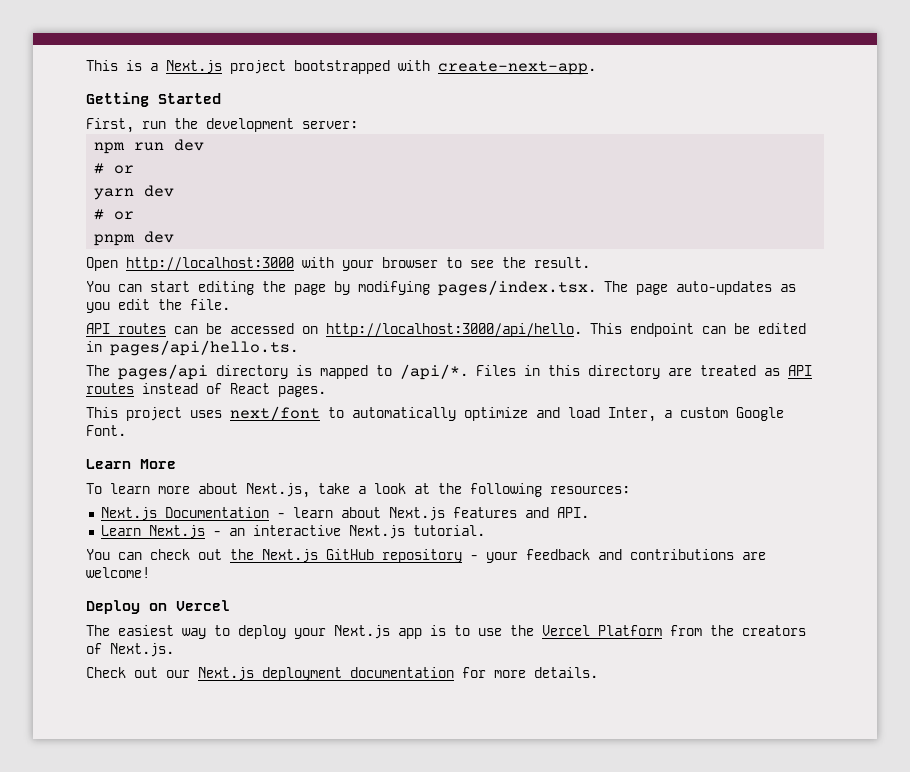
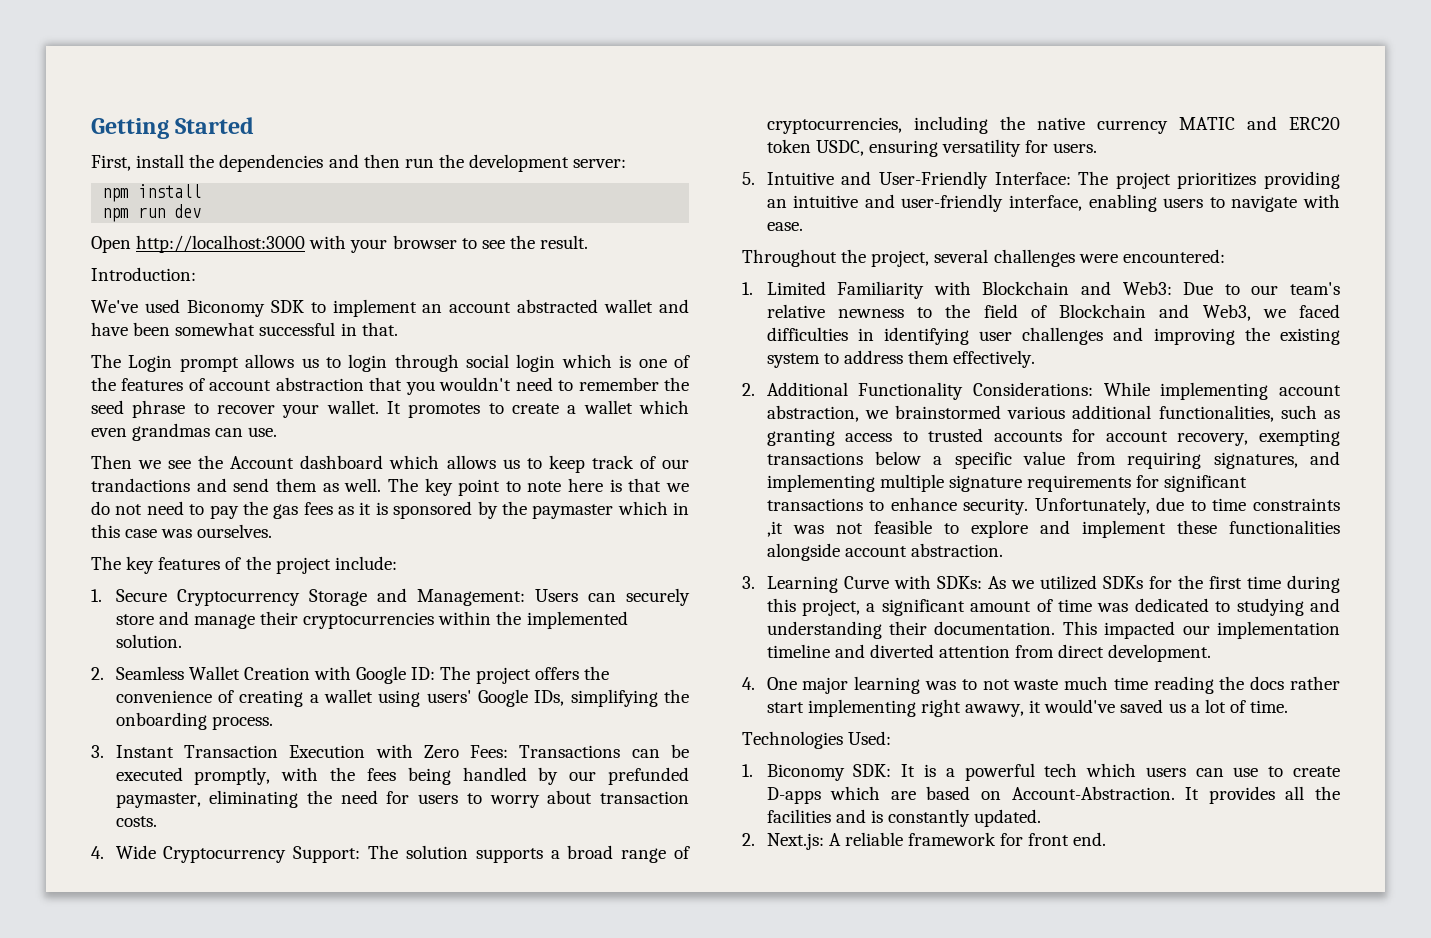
[86,60,596,75] [86,92,221,107] [86,118,134,133] This is a Next.js project bootstrapped with create-next-app. // Getting Started // First, -> [91,117,255,139] [91,154,400,172] Getting Started // First, install the dependencies and then
(358, 125) none -> [102,184,202,202] // npm install
[94,163,135,174] [94,185,175,200] [94,209,135,220] [94,231,175,246] // # or // yarn dev // # or // pnpm dev -> (202, 211) none
[86,280,796,296] [86,299,230,313] [86,323,806,337] [86,340,298,356] [86,364,812,380] [86,383,326,397] [86,406,784,422] [86,425,126,436] [86,459,176,469] [86,483,630,498] [100,507,589,521] [100,525,485,539] [86,549,766,563] [86,567,150,578] [86,600,230,614] [86,625,806,639] [86,643,174,657] [86,667,598,681] You can start editing the page by modifying pages/index.tsx. The page auto-updates as you edit the file. // API routes can be accessed on http://localhost:3000/api/hello. This endpoint can be edited in pages/api/hello.ts. // The pages/api directory is mapped to /api/*. Files in this directory are treated as API routes instead of React pages. // This project uses next/font to automatically optimize and load Inter, a custom Google Font. // Learn More // To learn more about Next.js, take a look at the following resources: // Next.js Documentation - learn about Next.js features and API. // Learn Next.js - an interactive Next.js tutorial. // You can check out the Next.js GitHub repository - your feedback and contributions are welcome! // Deploy on Vercel // The easiest way to deploy your Next.js app is to use the Vercel Platform from the creators of Next.js. // Check out our Next.js deployment documentation for more details. -> [91,267,196,281] [91,299,689,317] [91,322,398,336] [91,354,690,372] [91,377,689,395] [91,400,689,418] [91,423,278,441] [91,455,690,473] [91,478,689,496] [91,501,689,519] [91,524,273,538] [91,556,397,574] [91,588,690,606] [115,611,628,629] [115,634,182,648] [91,666,609,684] [115,689,690,707] [115,712,273,730] [91,744,689,758] [115,767,689,785] [115,790,690,808] [115,816,157,827] [91,845,690,863] [766,116,1340,134] [766,139,1098,157] [742,171,1340,189] [766,194,1340,212] [766,222,803,231] [742,249,1225,267] [742,281,1340,299] [766,304,1340,321] [766,327,1340,345] [766,350,1036,368] [742,382,1341,400] [766,405,1340,422] [766,428,1340,446] [766,451,1340,469] [766,474,1248,492] [766,497,1340,515] [766,520,1340,538] [766,543,1003,561] [742,575,1340,593] [766,598,1341,616] [766,621,1340,639] [766,644,1212,662] [742,676,1340,694] [766,699,1289,717] [742,731,892,749] [742,763,1340,781] [766,786,1340,804] [766,809,1042,827] [742,832,1107,850] Introduction: // We've used Biconomy SDK to implement an account abstracted wallet and have been somewhat successful in that. // The Login prompt allows us to login through social login which is one of the features of account abstraction that you wouldn't need to remember the seed phrase to recover your wallet. It promotes to create a wallet which even grandmas can use. // Then we see the Account dashboard which allows us to keep track of our trandactions and send them as well. The key point to note here is that we do not need to pay the gas fees as it is sponsored by the paymaster which in this case was ourselves. // The key features of the project include: // 1. Secure Cryptocurrency Storage and Management: Users can securely store and manage their cryptocurrencies within the implemented solution. // 2. Seamless Wallet Creation with Google ID: The project offers the convenience of creating a wallet using users' Google IDs, simplifying the onboarding process. // 3. Instant Transaction Execution with Zero Fees: Transactions can be executed promptly, with the fees being handled by our prefunded paymaster, eliminating the need for users to worry about transaction costs. // 4. Wide Cryptocurrency Support: The solution supports a broad range of cryptocurrencies, including the native currency MATIC and ERC20 token USDC, ensuring versatility for users. // 5. Intuitive and User-Friendly Interface: The project prioritizes providing an intuitive and user-friendly interface, enabling users to navigate with ease. // Throughout the project, several challenges were encountered: // 1. Limited Familiarity with Blockchain and Web3: Due to our team's relative newness to the field of Blockchain and Web3, we faced difficulties in identifying user challenges and improving the existing system to address them effectively. // 2. Additional Functionality Considerations: While implementing account abstraction, we brainstormed various additional functionalities, such as granting access to trusted accounts for account recovery, exempting transactions below a specific value from requiring signatures, and implementing multiple signature requirements for significant transactions to enhance security. Unfortunately, due to time constraints ,it was not feasible to explore and implement these functionalities alongside account abstraction. // 3. Learning Curve with SDKs: As we utilized SDKs for the first time during this project, a significant amount of time was dedicated to studying and understanding their documentation. This impacted our implementation timeline and diverted attention from direct development. // 4. One major learning was to not waste much time reading the docs rather start implementing right awawy, it would've saved us a lot of time. // Technologies Used: // 1. Biconomy SDK: It is a powerful tech which users can use to create D-apps which are based on Account-Abstraction. It provides all the facilities and is constantly updated. // 2. Next.js: A reliable framework for front end.

